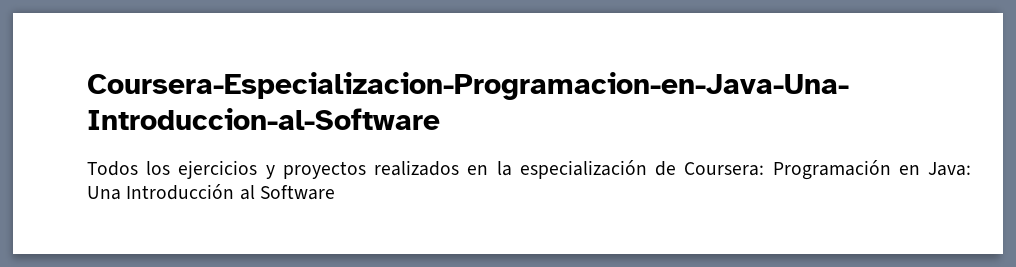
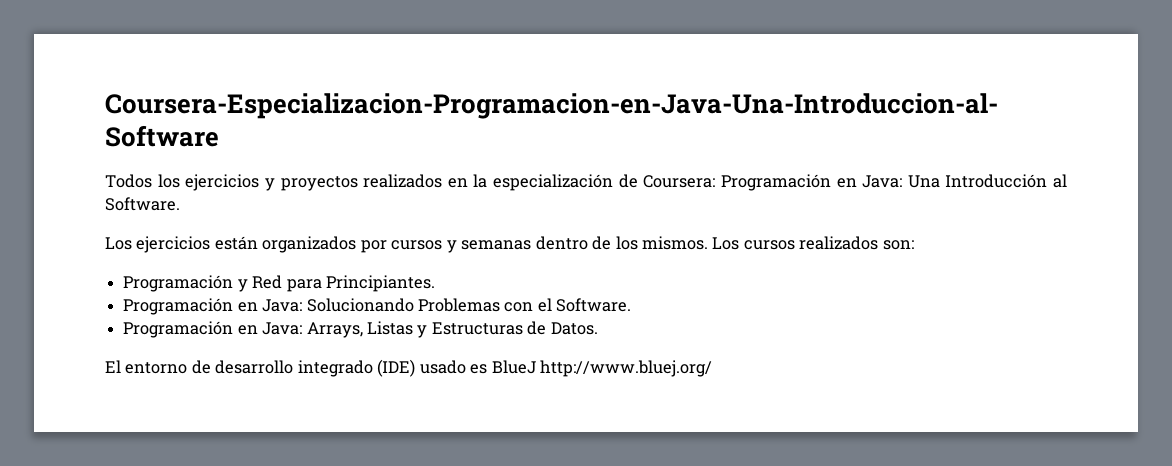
[259,185,335,200] Software -> [105,197,180,211] [105,236,914,253] [123,275,435,292] [123,298,632,315] [123,321,598,338] [105,359,713,377] Software. // Los ejercicios están organizados por cursos y semanas dentro de los mismos. Los cursos realizados son: // Programación y Red para Principiantes. // Programación en Java: Solucionando Problemas con el Software. // Programación en Java: Arrays, Listas y Estructuras de Datos. // El entorno de desarrollo integrado (IDE) usado es BlueJ http://www.bluej.org/

